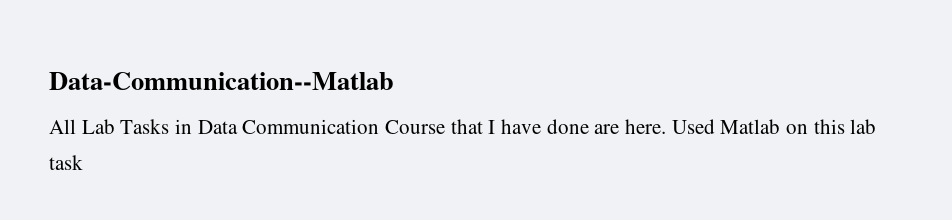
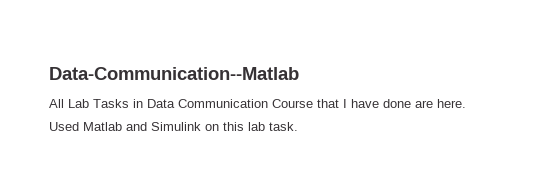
(781, 126) none -> [126,122,201,131] and Simulink
[49,155,83,170] task -> [269,122,298,131] task.

